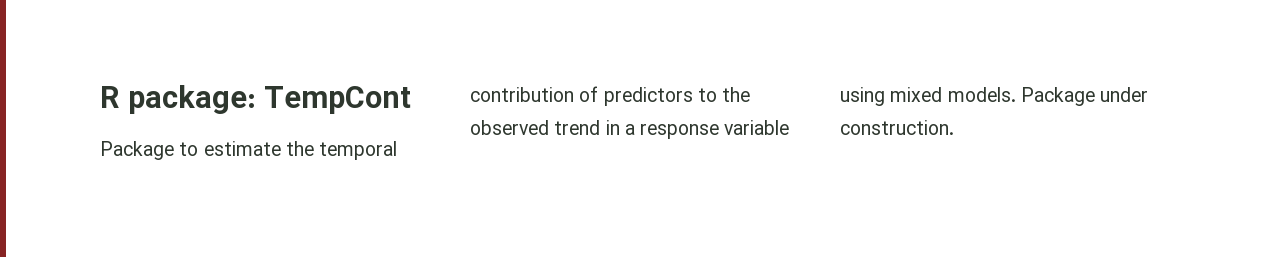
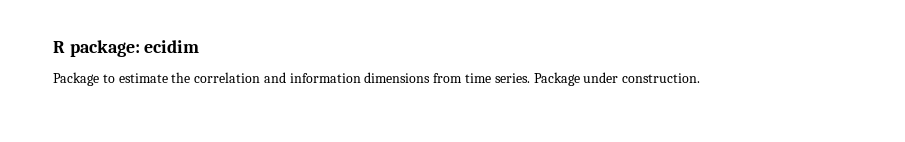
[264,86,412,114] TempCont -> [144,40,200,53] ecidim
[319,141,398,160] [470,86,751,106] [470,120,790,139] [840,87,1016,106] temporal contribution of predictors to the observed trend in a response variable using mixed models. -> [194,72,530,83] correlation and information dimensions from time series.

